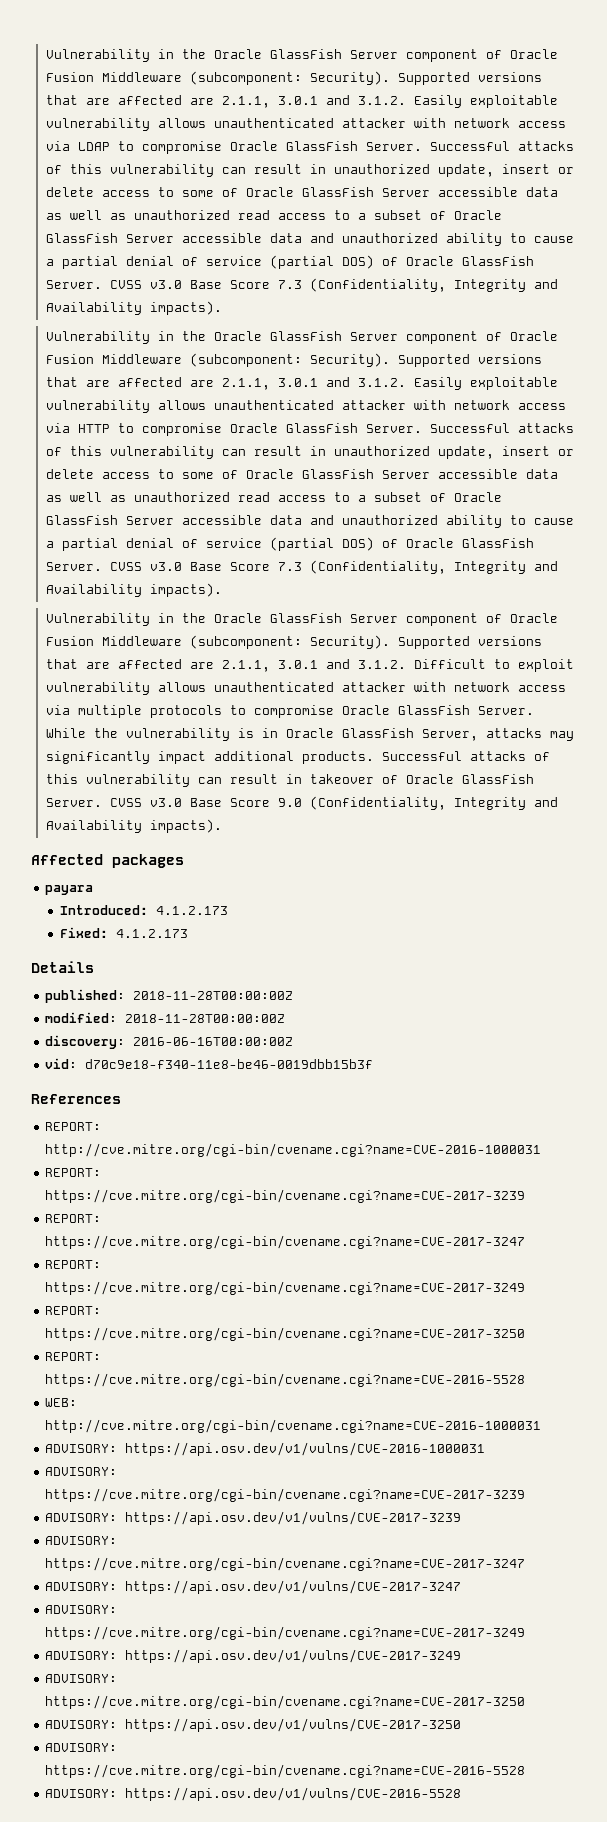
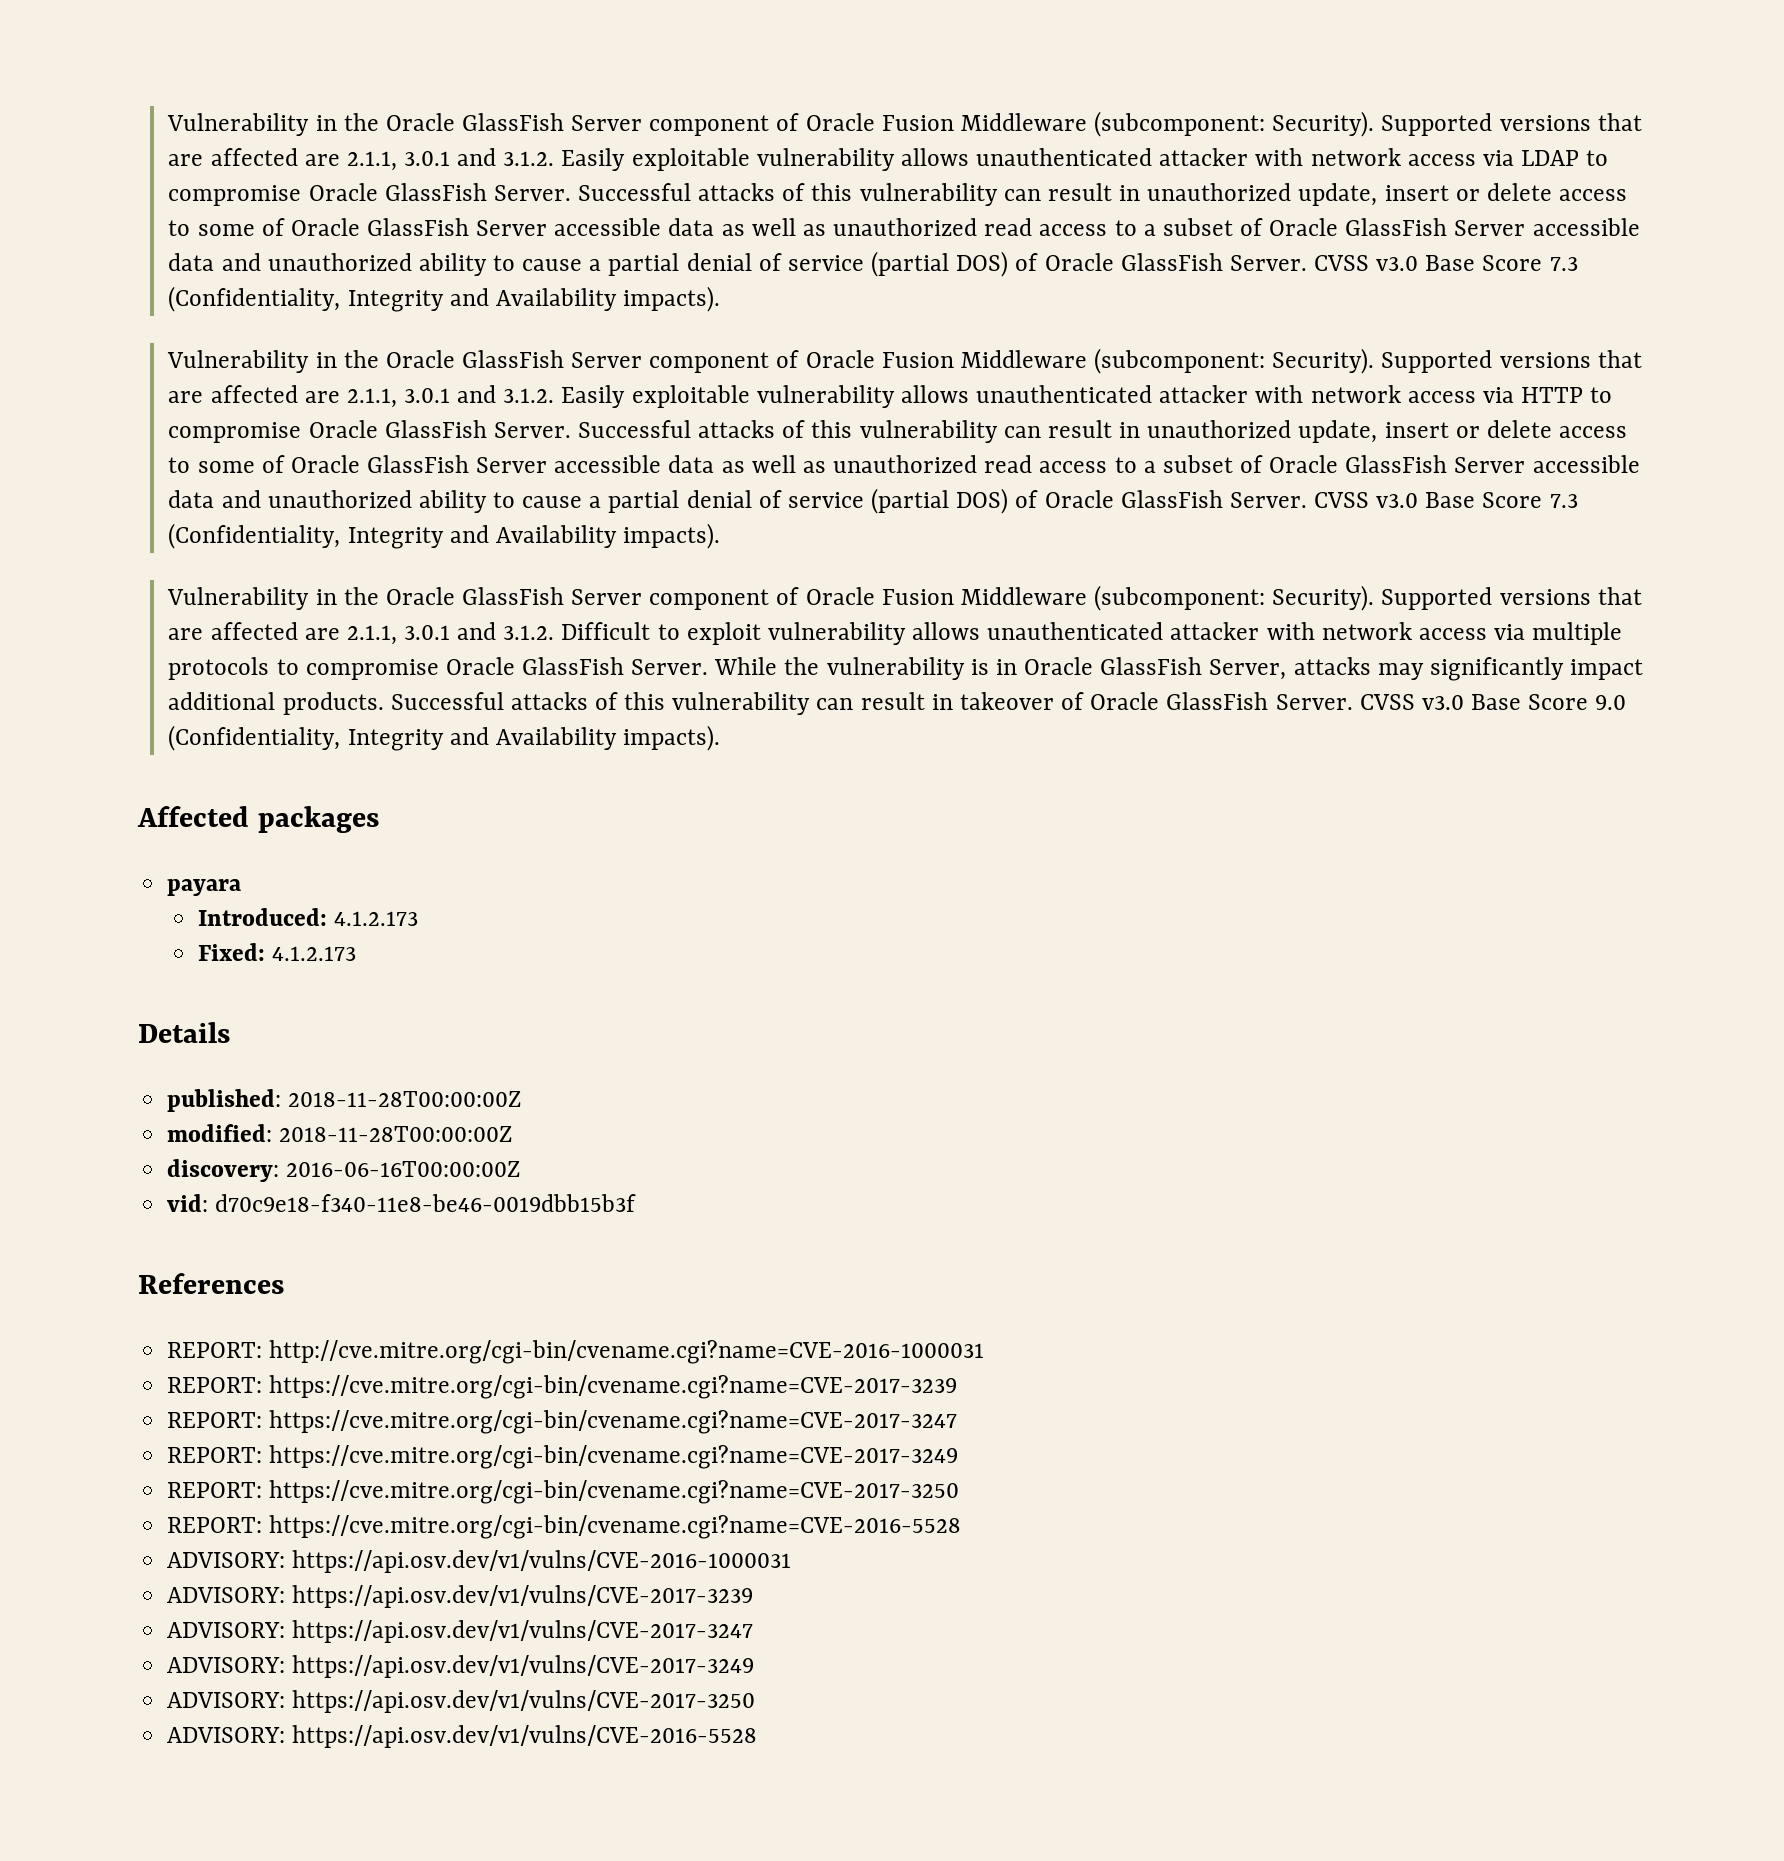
[45,1398,78,1407] [45,1419,542,1433] // WEB: http://cve.mitre.org/cgi-bin/cvename.cgi?name=CVE-2016-1000031 -> (962, 1527) none
[45,1467,118,1476] [45,1488,526,1502] // ADVISORY: https://cve.mitre.org/cgi-bin/cvename.cgi?name=CVE-2017-3239 -> (792, 1561) none
[45,1536,118,1545] [45,1557,526,1571] // ADVISORY: https://cve.mitre.org/cgi-bin/cvename.cgi?name=CVE-2017-3247 -> (754, 1596) none
[45,1605,118,1614] [45,1626,526,1640] // ADVISORY: https://cve.mitre.org/cgi-bin/cvename.cgi?name=CVE-2017-3249 -> (754, 1631) none
[45,1674,118,1683] [45,1695,526,1709] // ADVISORY: https://cve.mitre.org/cgi-bin/cvename.cgi?name=CVE-2017-3250 -> (755, 1666) none
[45,1743,118,1752] [45,1764,526,1778] // ADVISORY: https://cve.mitre.org/cgi-bin/cvename.cgi?name=CVE-2016-5528 -> (756, 1701) none

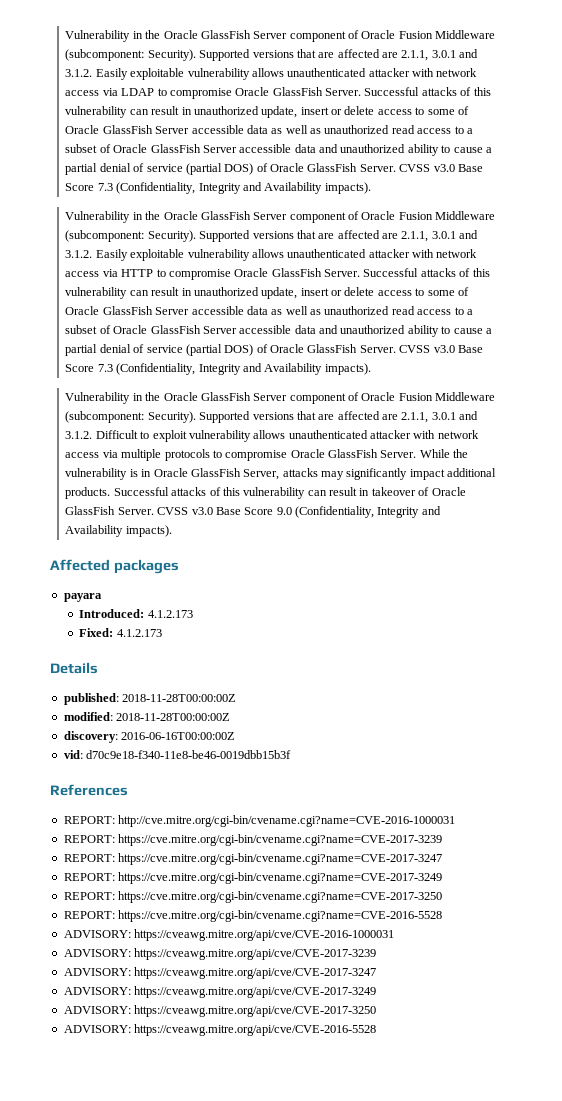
[292,1550,792,1573] [167,1585,754,1608] [167,1620,754,1643] [167,1655,755,1678] [167,1690,756,1713] [167,1725,758,1748] https://api.osv.dev/v1/vulns/CVE-2016-1000031 // ADVISORY: https://api.osv.dev/v1/vulns/CVE-2017-3239 // ADVISORY: https://api.osv.dev/v1/vulns/CVE-2017-3247 // ADVISORY: https://api.osv.dev/v1/vulns/CVE-2017-3249 // ADVISORY: https://api.osv.dev/v1/vulns/CVE-2017-3250 // ADVISORY: https://api.osv.dev/v1/vulns/CVE-2016-5528 -> [134,929,395,941] [63,948,377,960] [63,967,377,979] [63,986,377,998] [63,1005,377,1017] [63,1024,377,1036] https://cveawg.mitre.org/api/cve/CVE-2016-1000031 // ADVISORY: https://cveawg.mitre.org/api/cve/CVE-2017-3239 // ADVISORY: https://cveawg.mitre.org/api/cve/CVE-2017-3247 // ADVISORY: https://cveawg.mitre.org/api/cve/CVE-2017-3249 // ADVISORY: https://cveawg.mitre.org/api/cve/CVE-2017-3250 // ADVISORY: https://cveawg.mitre.org/api/cve/CVE-2016-5528

